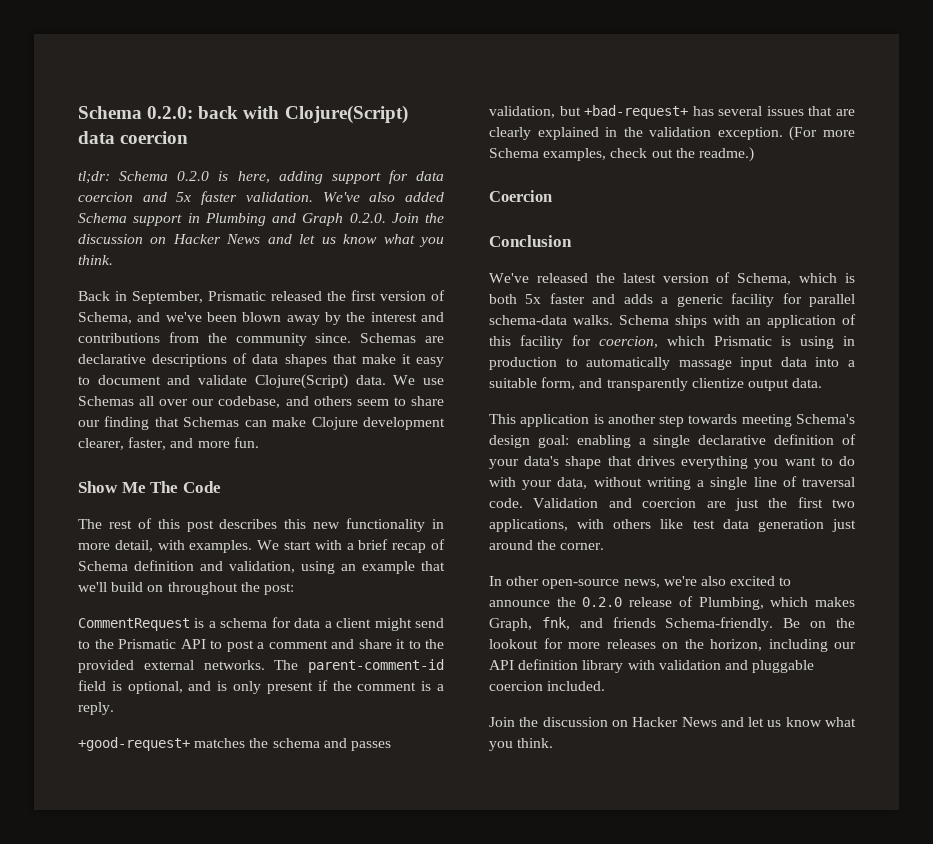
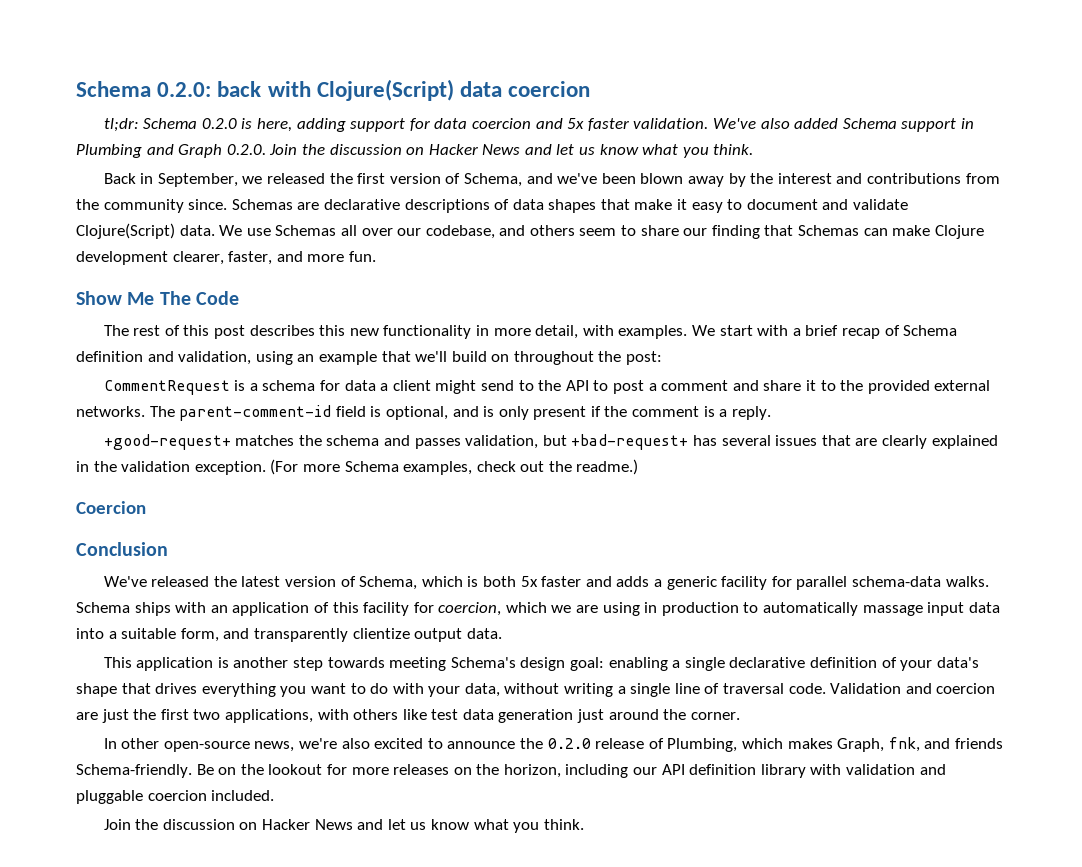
[208,291,266,301] Prismatic -> [242,176,263,184] we
[118,639,176,649] Prismatic -> (562, 385) none
[714,336,791,346] Prismatic is -> [551,605,599,613] we are

